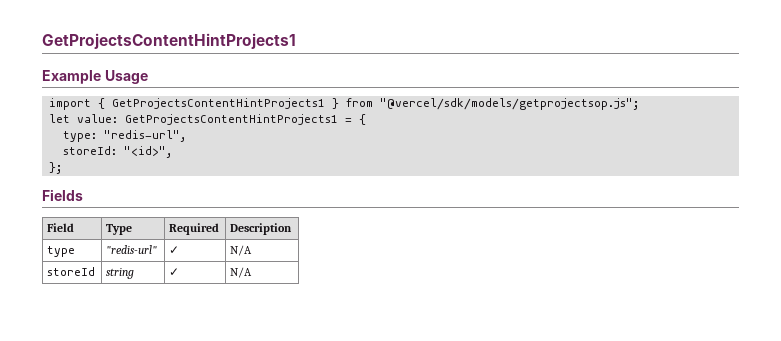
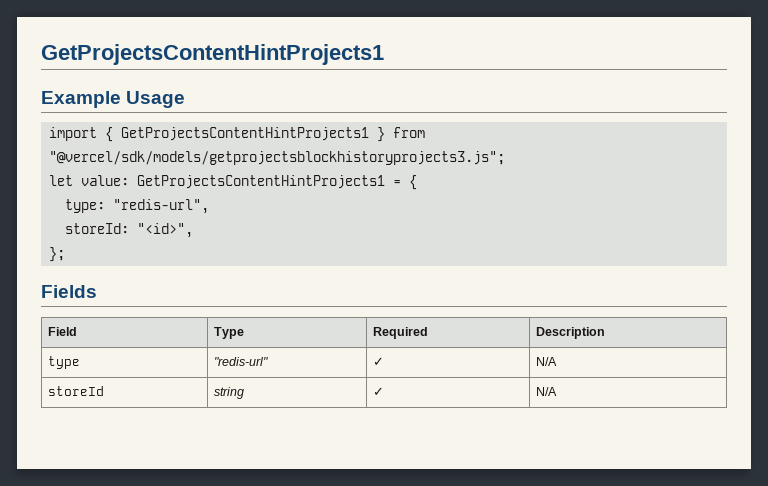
[380,98,640,110] "@vercel/sdk/models/getprojectsop.js"; -> [49,151,506,165] "@vercel/sdk/models/getprojectsblockhistoryprojects3.js";

